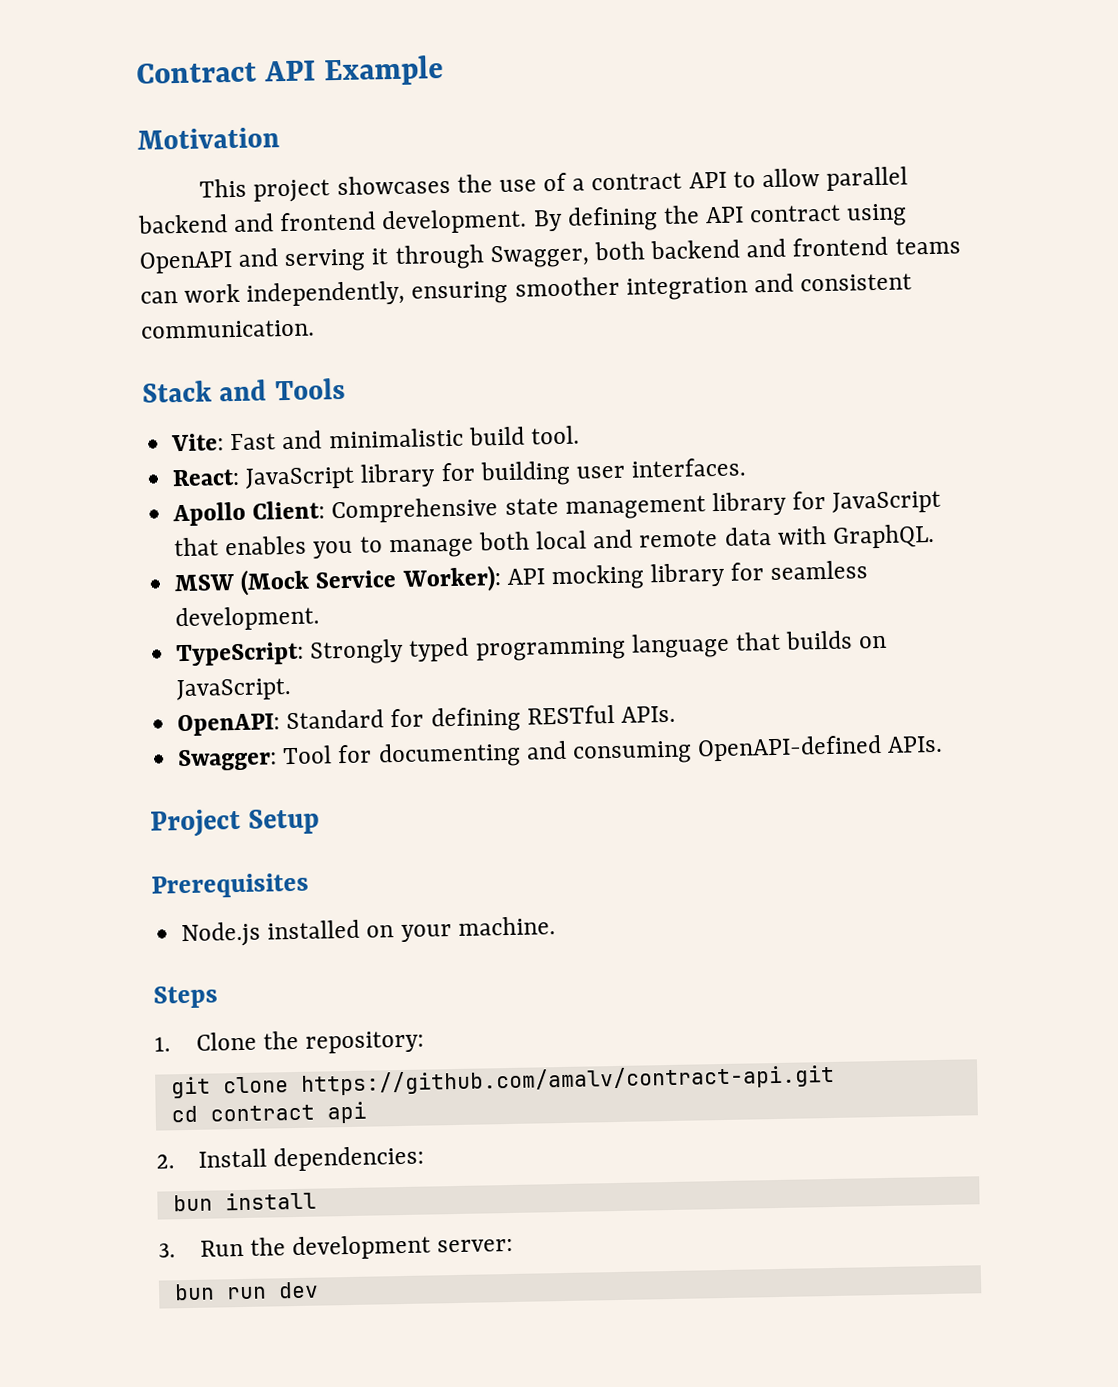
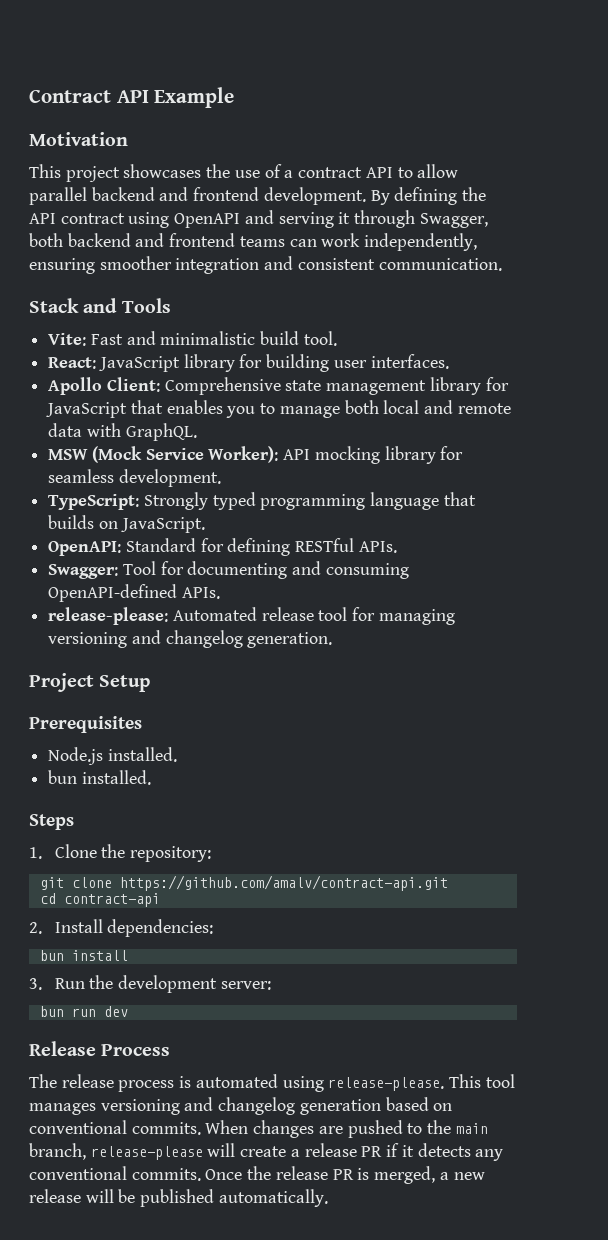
(944, 744) none -> [48,607,455,625] [48,630,333,648] // release-please: Automated release tool for managing versioning and changelog generation.
[267,916,556,943] installed on your machine. -> [107,747,177,762] [48,770,151,785] installed. // bun installed.
[209,1101,367,1124] contract api -> [63,893,160,907] contract-api
(319, 1290) none -> [29,1041,171,1056] [29,1074,515,1092] [29,1097,453,1115] [29,1120,488,1138] [29,1143,504,1161] [29,1166,485,1184] [29,1189,328,1207] // Release Process // The release process is automated using release-please. This tool manages versioning and changelog generation based on conventional commits. When changes are pushed to the main branch, release-please will create a release PR if it detects any conventional commits. Once the release PR is merged, a new release will be published automatically.

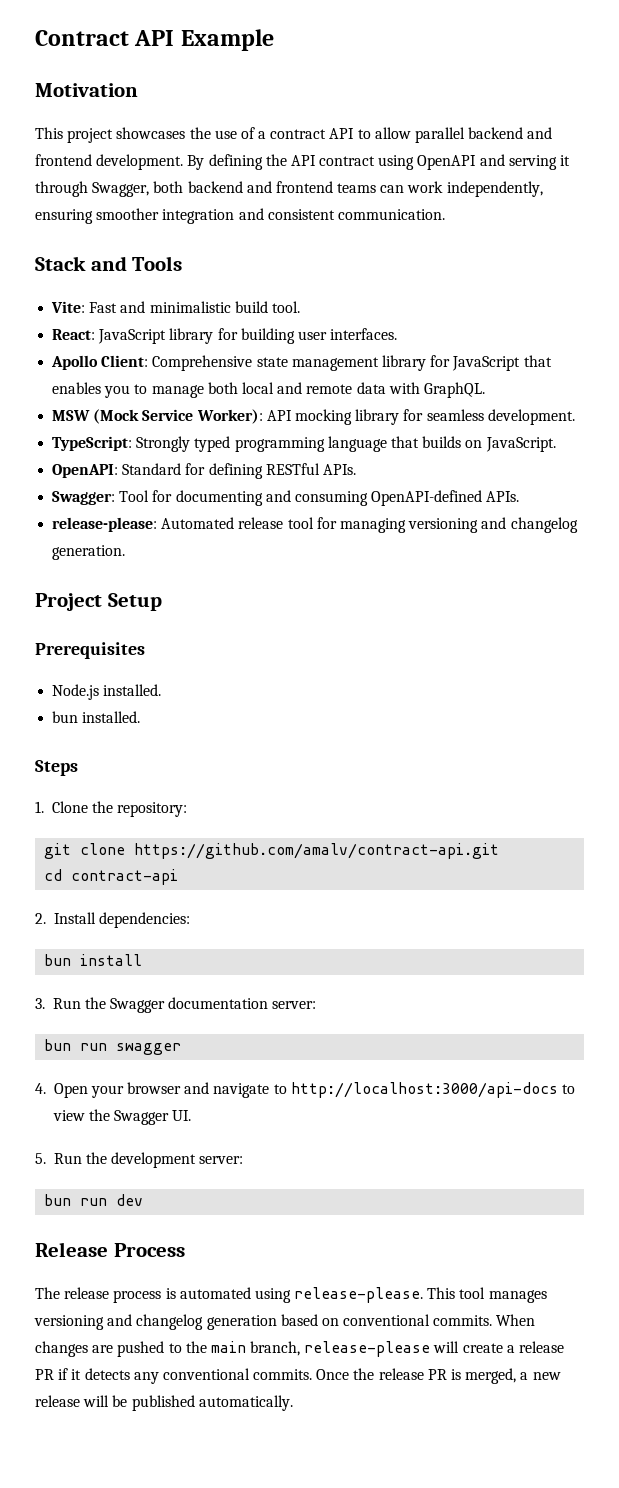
(114, 982) none -> [110,997,317,1013] [44,1039,182,1055] [35,1082,576,1098] [52,1109,192,1125] [35,1152,107,1164] Swagger documentation server: // bun run swagger // 4. Open your browser and navigate to http://localhost:3000/api-docs to view the Swagger UI. // 5. Run the

